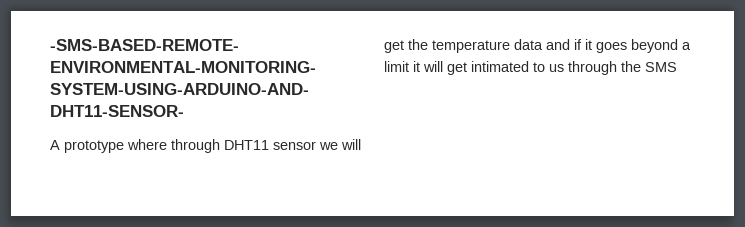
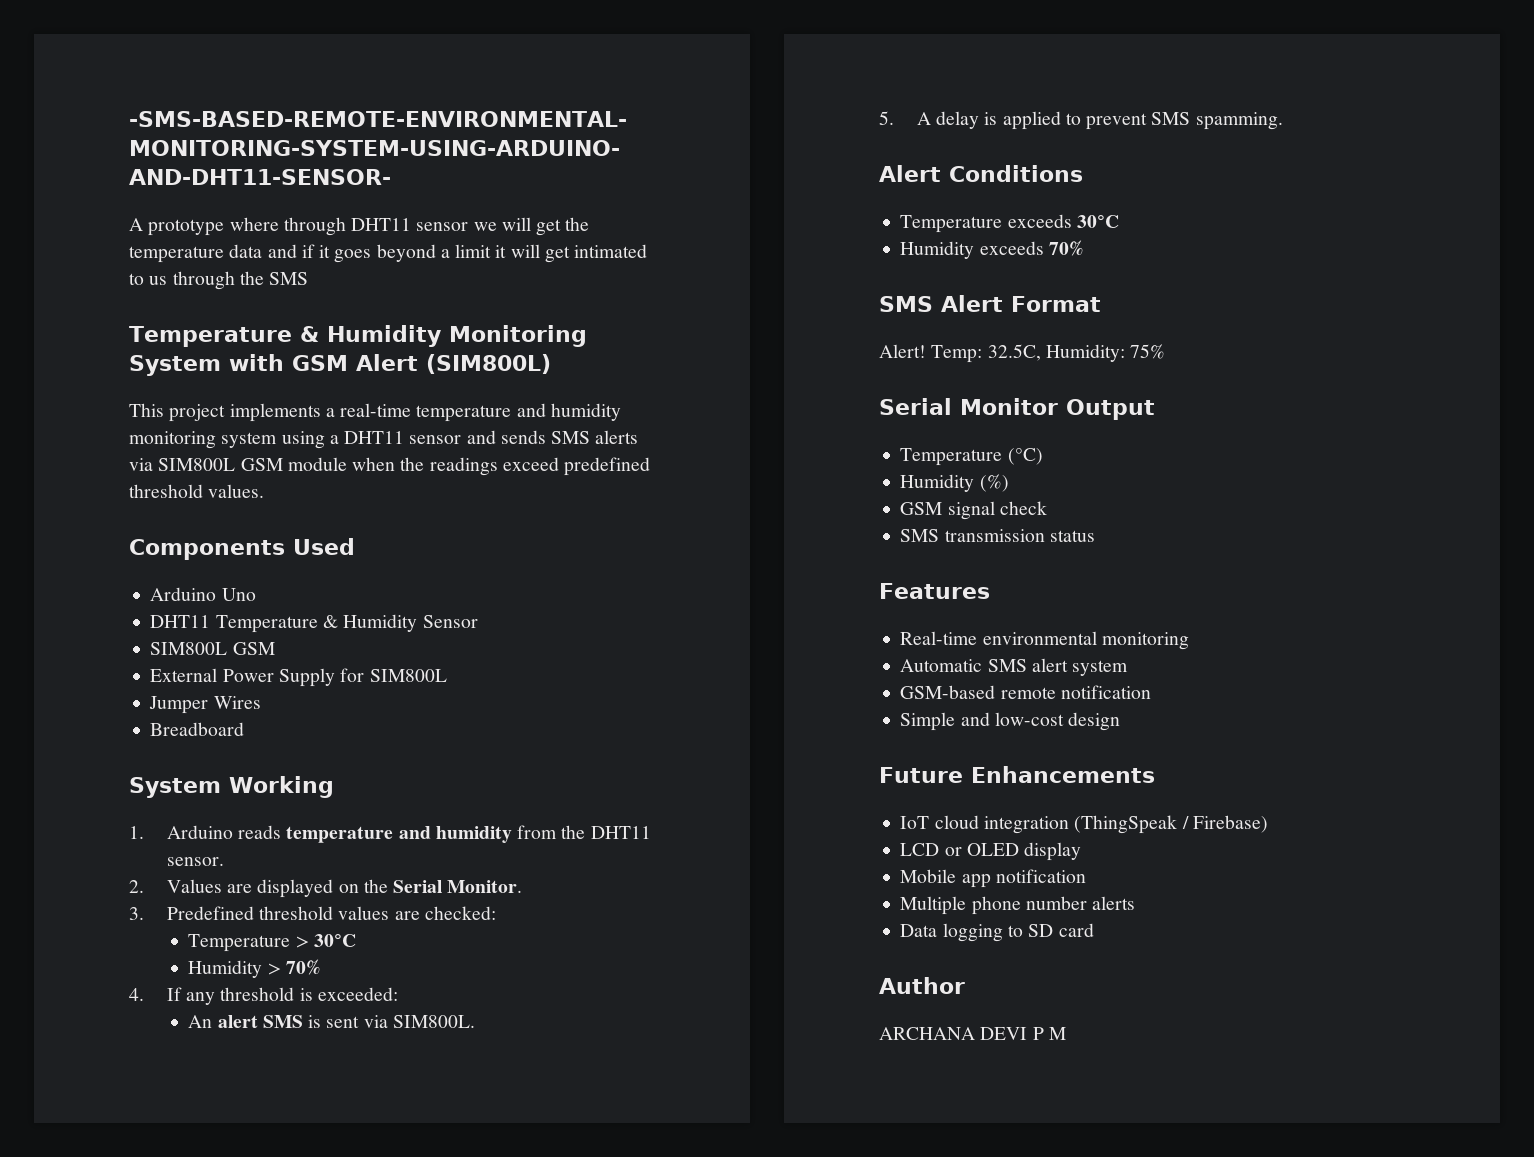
(677, 67) none -> [129,325,587,347] [129,354,551,376] [129,403,621,422] [129,430,639,449] [129,457,651,476] [129,484,265,498] [129,538,355,560] [150,587,256,601] [150,614,478,633] [150,642,275,655] [150,668,447,687] [149,696,261,714] [150,722,245,736] [129,776,334,798] [129,825,651,843] [166,857,224,866] [129,879,523,898] [129,906,496,920] [188,934,356,952] [188,959,321,978] [129,987,398,1005] [188,1015,475,1028] [879,111,1283,130] [879,165,1083,182] [900,214,1119,233] [900,240,1084,259] [879,295,1101,312] [879,344,1166,363] [879,398,1155,420] [900,448,1043,466] [900,474,1009,492] [900,501,1047,520] [900,529,1095,542] [879,583,990,599] [900,631,1189,650] [900,658,1129,676] [900,685,1151,699] [900,712,1121,731] [879,766,1155,783] [900,815,1268,834] [900,842,1082,861] [900,869,1086,888] [900,896,1136,915] [900,923,1094,942] [879,977,965,994] [879,1027,1066,1040] // Temperature & Humidity Monitoring System with GSM Alert (SIM800L) // This project implements a real-time temperature and humidity monitoring system using a DHT11 sensor and sends SMS alerts via SIM800L GSM module when the readings exceed predefined threshold values. // Components Used // Arduino Uno // DHT11 Temperature & Humidity Sensor // SIM800L GSM // External Power Supply for SIM800L // Jumper Wires // Breadboard // System Working // 1. Arduino reads temperature and humidity from the DHT11 sensor. // 2. Values are displayed on the Serial Monitor. // 3. Predefined threshold values are checked: // Temperature > 30°C // Humidity > 70% // 4. If any threshold is exceeded: // An alert SMS is sent via SIM800L. // 5. A delay is applied to prevent SMS spamming. // Alert Conditions // Temperature exceeds 30°C // Humidity exceeds 70% // SMS Alert Format // Alert! Temp: 32.5C, Humidity: 75% // Serial Monitor Output // Temperature (°C) // Humidity (%) // GSM signal check // SMS transmission status // Features // Real-time environmental monitoring // Automatic SMS alert system // GSM-based remote notification // Simple and low-cost design // Future Enhancements // IoT cloud integration (ThingSpeak / Firebase) // LCD or OLED display // Mobile app notification // Multiple phone number alerts // Data logging to SD card // Author // ARCHANA DEVI P M

